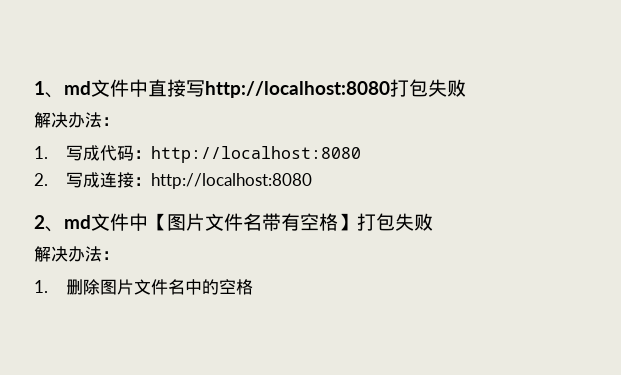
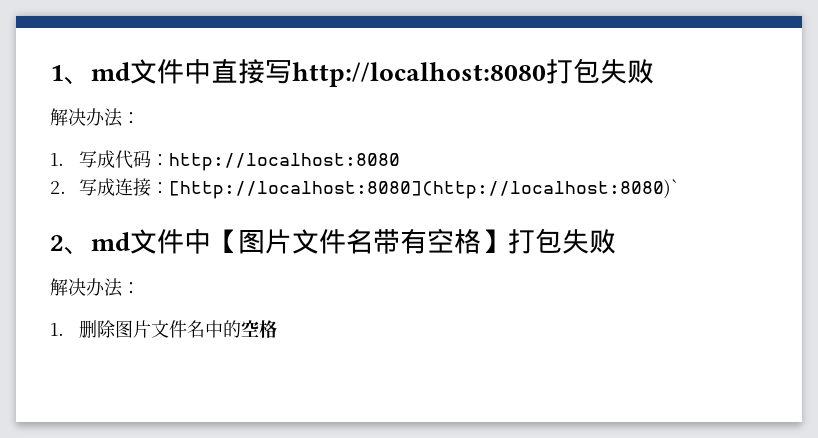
[150,173,312,189] http://localhost:8080 -> [169,179,680,199] [http://localhost:8080](http://localhost:8080)`

